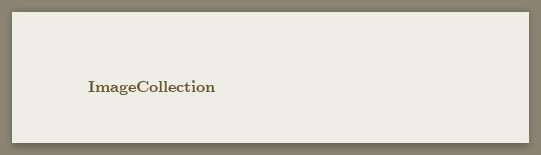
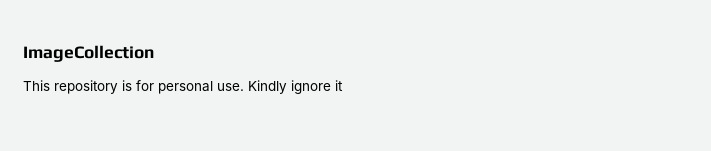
(215, 87) none -> [23,80,343,94] // This repository is for personal use. Kindly ignore it

